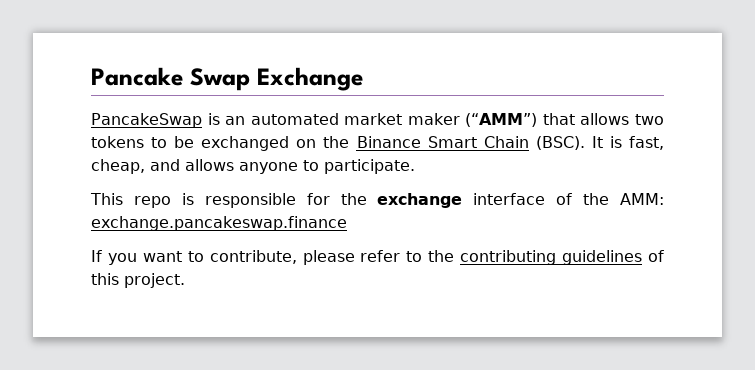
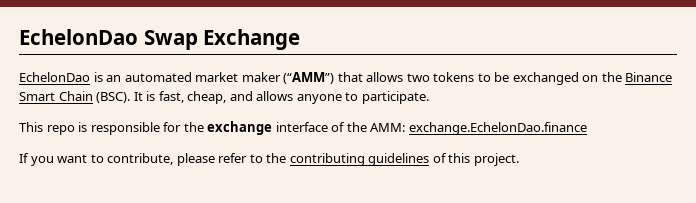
[91,67,183,86] Pancake -> [19,29,138,45] EchelonDao
[91,113,202,128] PancakeSwap -> [19,72,90,82] EchelonDao
[91,216,347,231] exchange.pancakeswap.finance -> [408,122,587,135] exchange.EchelonDao.finance

